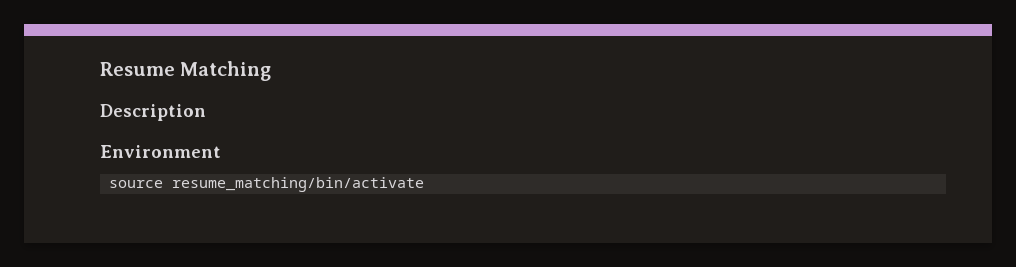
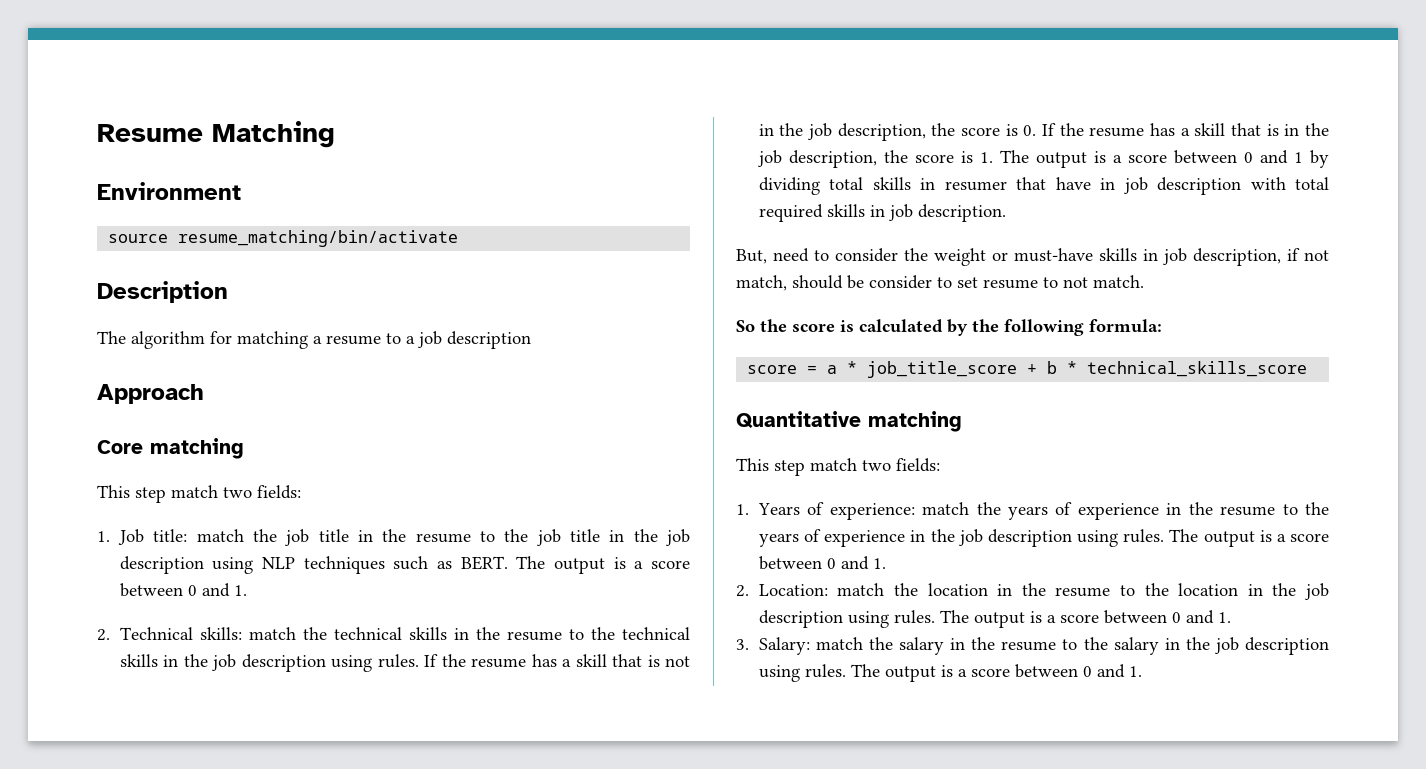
[100,104,206,121] // Description -> (335, 134) none
(424, 184) none -> [97,281,228,303] [97,331,531,349] [97,384,204,404] [97,438,244,459] [97,485,301,503] [97,529,690,546] [119,556,691,574] [119,583,247,597] [97,627,691,641] [119,654,690,672] [758,123,1329,141] [757,150,1329,168] [758,177,1329,195] [758,204,1006,222] [736,248,1329,266] [736,275,1144,291] [736,319,1162,336] [747,361,1308,378] [736,411,962,432] [736,458,940,476] [736,502,1329,520] [758,529,1329,547] [758,556,886,570] [736,583,1329,600] [758,610,1231,628] [736,637,1329,655] [758,664,1142,682] // Description // The algorithm for matching a resume to a job description // Approach // Core matching // This step match two fields: // 1. Job title: match the job title in the resume to the job title in the job description using NLP techniques such as BERT. The output is a score between 0 and 1. // 2. Technical skills: match the technical skills in the resume to the technical skills in the job description using rules. If the resume has a skill that is not in the job description, the score is 0. If the resume has a skill that is in the job description, the score is 1. The output is a score between 0 and 1 by dividing total skills in resumer that have in job description with total required skills in job description. // But, need to consider the weight or must-have skills in job description, if not match, should be consider to set resume to not match. // So the score is calculated by the following formula: // score = a * job_title_score + b * technical_skills_score // Quantitative matching // This step match two fields: // 1. Years of experience: match the years of experience in the resume to the years of experience in the job description using rules. The output is a score between 0 and 1. // 2. Location: match the location in the resume to the location in the job description using rules. The output is a score between 0 and 1. // 3. Salary: match the salary in the resume to the salary in the job description using rules. The output is a score between 0 and 1.

